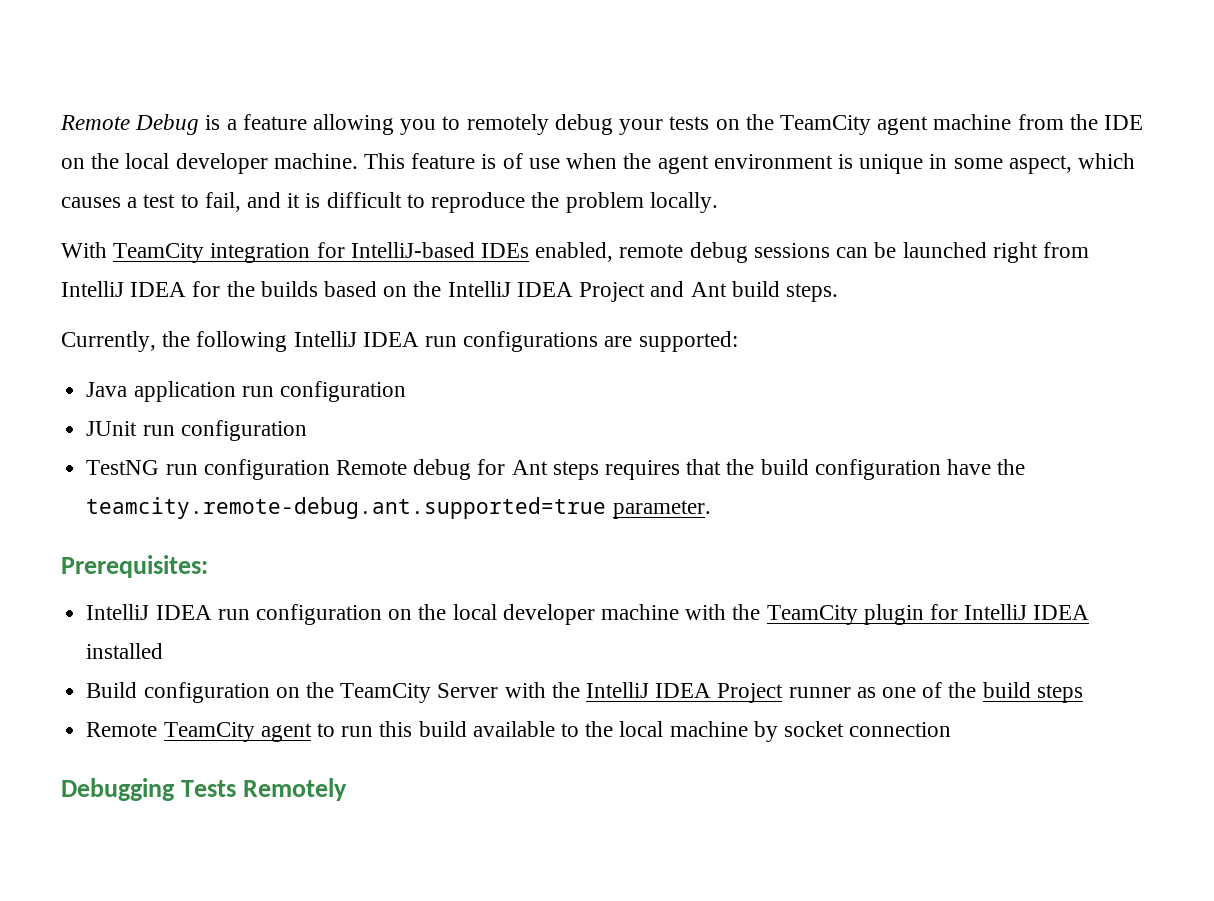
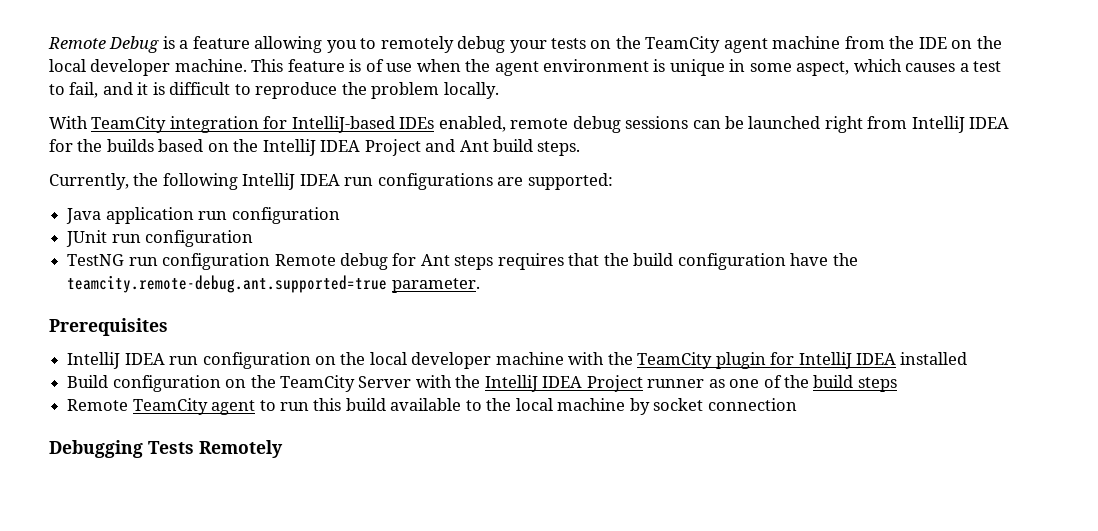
[61,555,208,578] Prerequisites: -> [49,318,168,336] Prerequisites

